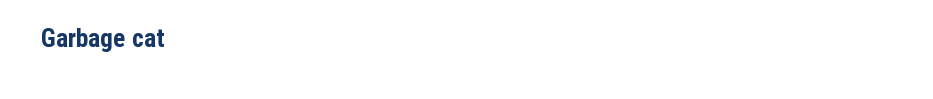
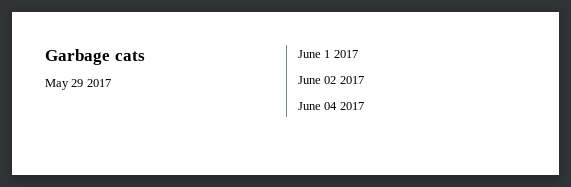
[131,29,165,47] cat -> [114,51,145,61] [45,79,111,90] [298,50,358,58] [298,76,364,84] [298,102,364,110] cats // May 29 2017 // June 1 2017 // June 02 2017 // June 04 2017

